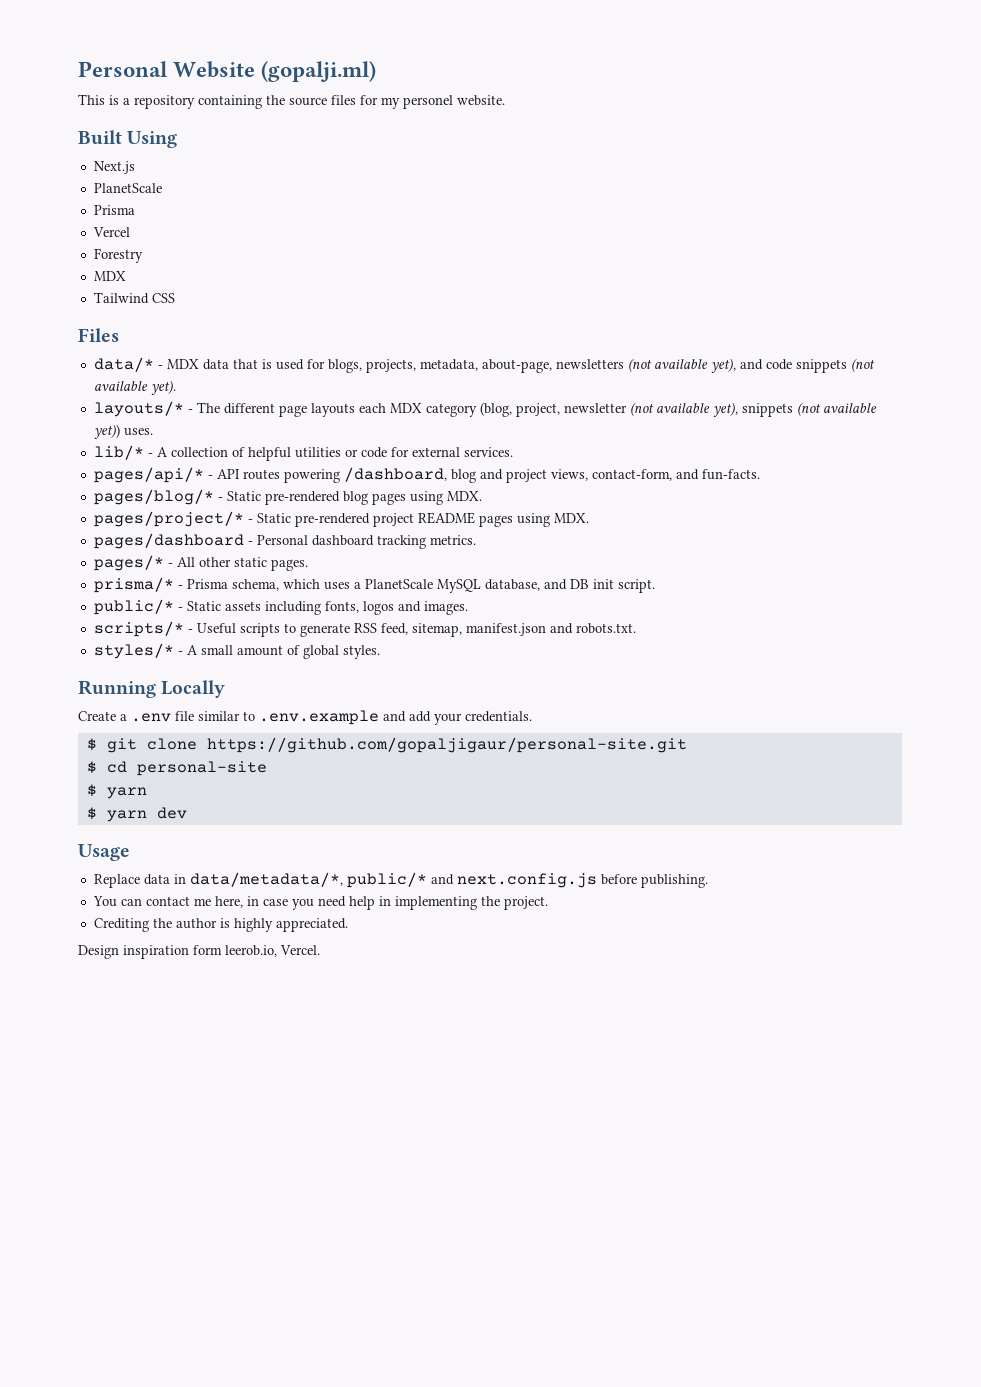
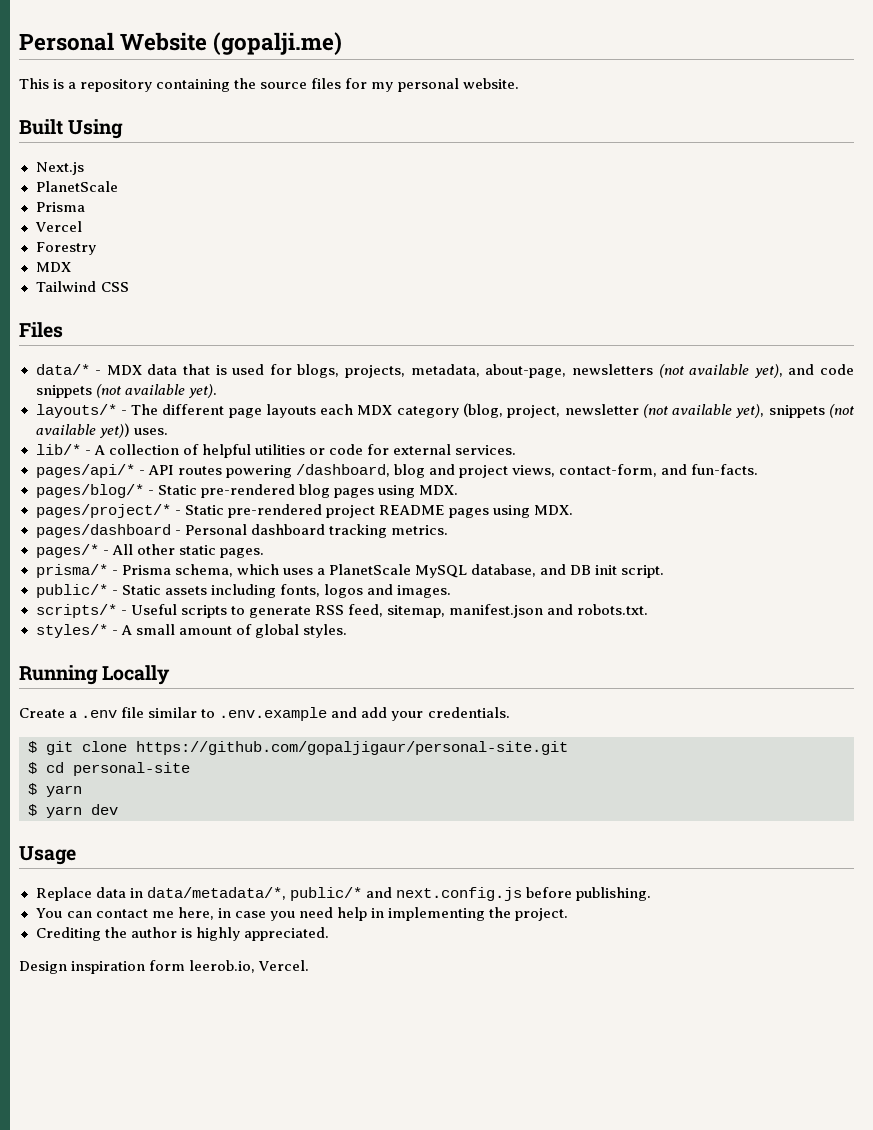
[261,61,377,82] (gopalji.ml) -> [213,32,343,55] (gopalji.me)
[403,95,453,109] personel -> [397,78,459,92] personal

